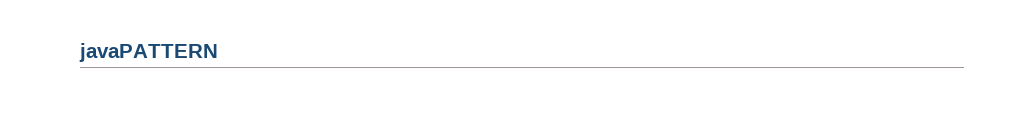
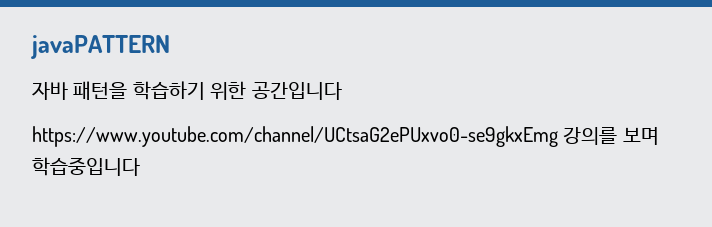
(218, 52) none -> [32,81,342,100] [32,126,659,147] [32,157,140,176] // 자바 패턴을 학습하기 위한 공간입니다 // https://www.youtube.com/channel/UCtsaG2ePUxvo0-se9gkxEmg 강의를 보며 학습중입니다

